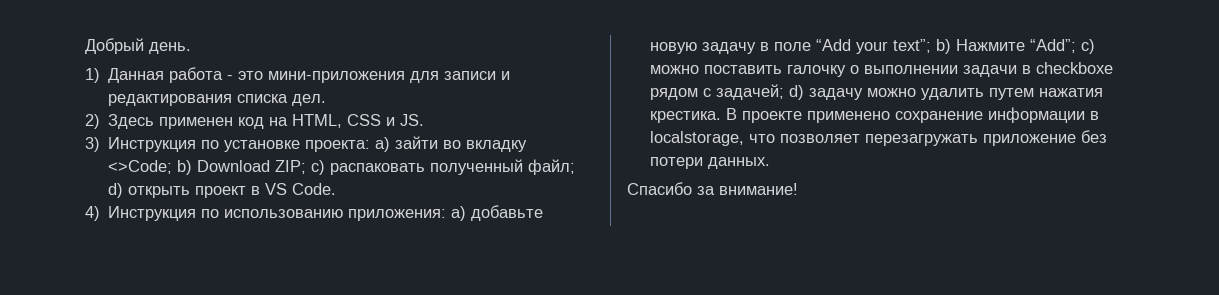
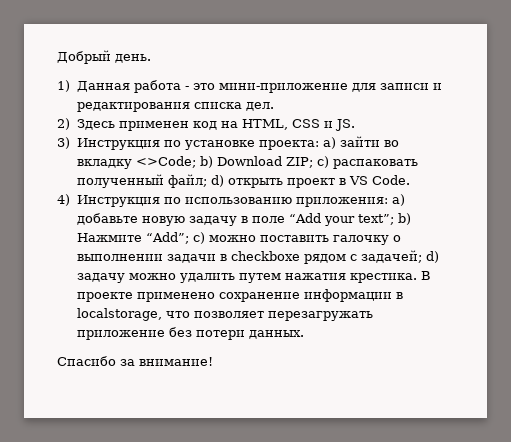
[268,71,406,83] мини-приложения -> [218,83,348,93] мини-приложение

